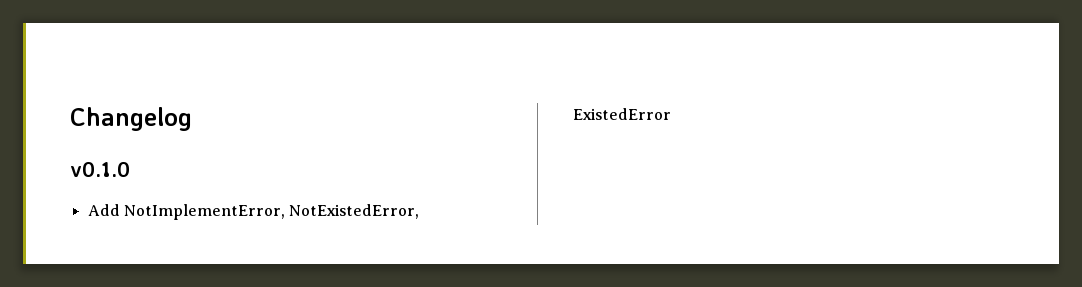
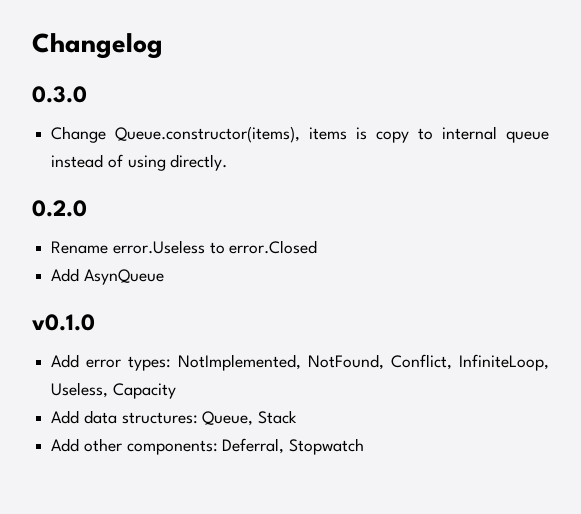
[70,161,130,177] [87,204,420,220] [572,108,671,120] v0.1.0 // Add NotImplementError, NotExistedError, ExistedError -> [32,86,87,103] [51,126,549,143] [51,154,228,171] [32,200,87,217] [51,240,318,254] [51,268,164,285] [32,314,95,331] [51,354,549,371] [51,382,176,399] [51,410,298,426] [51,438,365,455] 0.3.0 // Change Queue.constructor(items), items is copy to internal queue instead of using directly. // 0.2.0 // Rename error.Useless to error.Closed // Add AsynQueue // v0.1.0 // Add error types: NotImplemented, NotFound, Conflict, InfiniteLoop, Useless, Capacity // Add data structures: Queue, Stack // Add other components: Deferral, Stopwatch

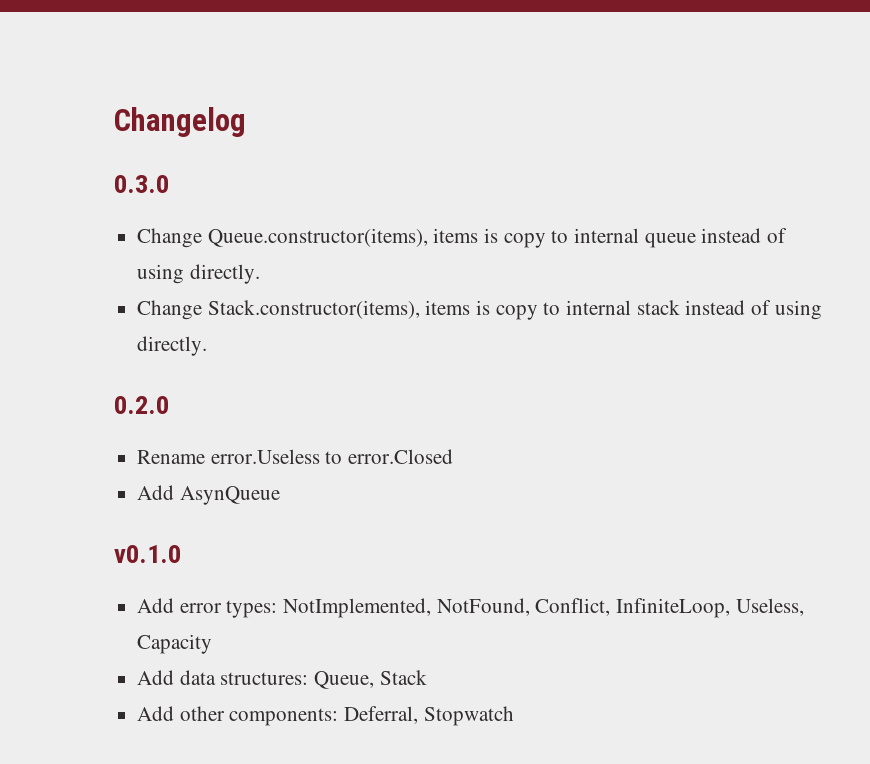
(228, 162) none -> [137,300,822,320] [137,336,208,356] // Change Stack.constructor(items), items is copy to internal stack instead of using directly.

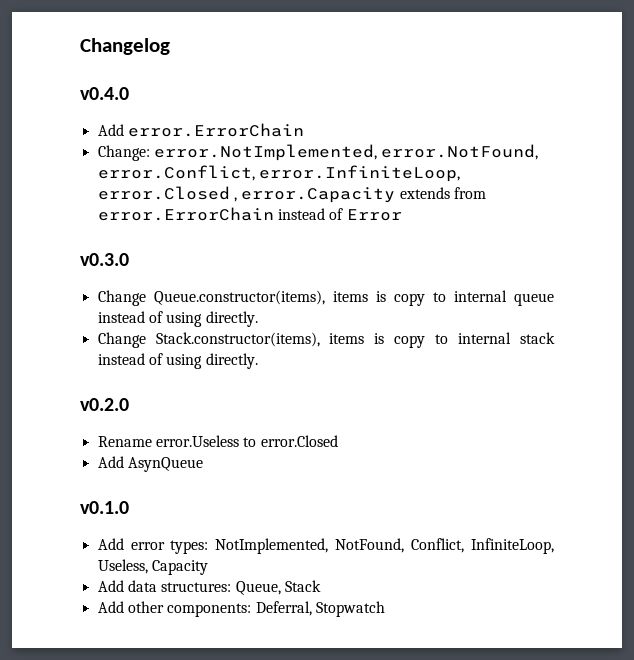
[114,175,169,193] 0.3.0 -> [80,87,129,100] [97,123,304,137] [97,144,539,161] [97,165,460,182] [97,186,486,203] [97,207,402,221] [80,253,129,266] v0.4.0 // Add error.ErrorChain // Change: error.NotImplemented, error.NotFound, error.Conflict, error.InfiniteLoop, error.Closed , error.Capacity extends from error.ErrorChain instead of Error // v0.3.0
[114,396,169,414] 0.2.0 -> [80,398,129,411] v0.2.0

